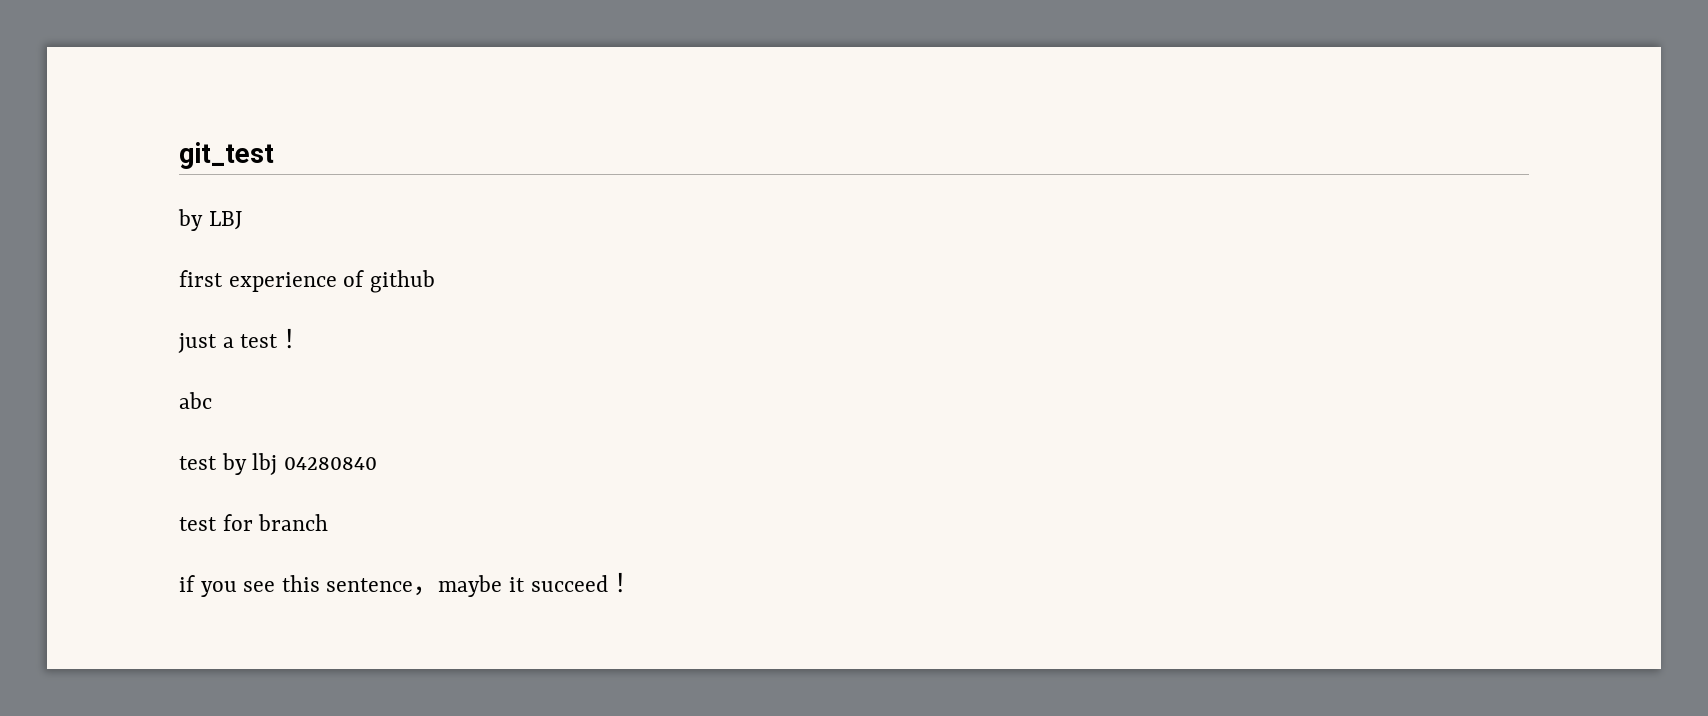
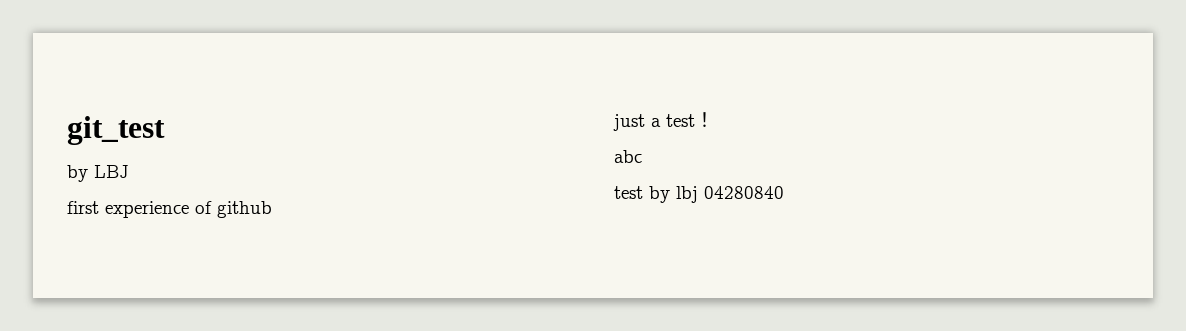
[179,514,329,531] [179,572,633,597] // test for branch // if you see this sentence，maybe it succeed！ -> (784, 192) none

